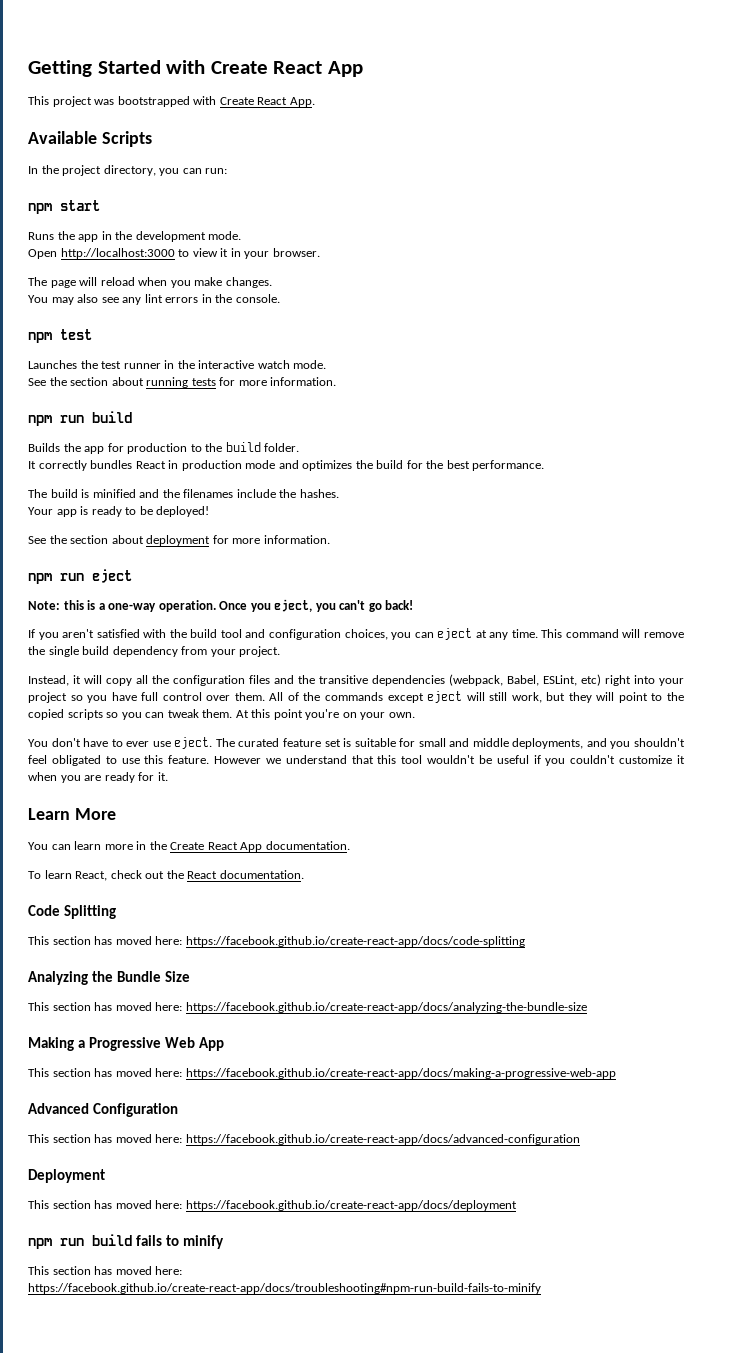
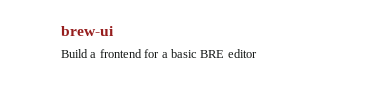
[28,60,363,77] [28,96,315,107] [28,131,152,147] [28,165,228,176] [28,200,100,214] [28,231,242,242] [28,248,320,259] [28,277,272,288] [28,294,280,305] [28,329,92,343] [28,360,327,369] [28,377,337,388] [28,411,132,426] [28,442,300,454] [28,460,545,471] [28,489,339,498] [28,506,210,517] [28,535,330,546] [28,569,132,584] [28,599,414,612] [28,628,684,640] [28,646,281,657] [28,674,684,686] [28,691,684,703] [28,709,415,720] [28,737,685,749] [28,755,686,766] [28,772,168,783] [28,808,116,820] [28,841,350,852] [28,870,304,881] [28,905,117,919] [28,936,525,947] [28,971,191,985] [28,1002,587,1013] [28,1037,225,1051] [28,1068,616,1079] [28,1103,179,1117] [28,1134,580,1145] [28,1169,105,1183] [28,1200,517,1211] [28,1234,225,1249] [28,1266,183,1275] [28,1283,541,1294] Getting Started with Create React App // This project was bootstrapped with Create React App. // Available Scripts // In the project directory, you can run: // npm start // Runs the app in the development mode. // Open http://localhost:3000 to view it in your browser. // The page will reload when you make changes. // You may also see any lint errors in the console. // npm test // Launches the test runner in the interactive watch mode. // See the section about running tests for more information. // npm run build // Builds the app for production to the build folder. // It correctly bundles React in production mode and optimizes the build for the best performance. // The build is minified and the filenames include the hashes. // Your app is ready to be deployed! // See the section about deployment for more information. // npm run eject // Note: this is a one-way operation. Once you eject, you can't go back! // If you aren't satisfied with the build tool and configuration choices, you can eject at any time. This command will remove the single build dependency from your project. // Instead, it will copy all the configuration files and the transitive dependencies (webpack, Babel, ESLint, etc) right into your project so you have full control over them. All of the commands except eject will still work, but they will point to the copied scripts so you can tweak them. At this point you're on your own. // You don't have to ever use eject. The curated feature set is suitable for small and middle deployments, and you shouldn't feel obligated to use this feature. However we understand that this tool wouldn't be useful if you couldn't customize it when you are ready for it. // Learn More // You can learn more in the Create React App documentation. // To learn React, check out the React documentation. // Code Splitting // This section has moved here: https://facebook.github.io/create-react-app/docs/code-splitting // Analyzing the Bundle Size // This section has moved here: https://facebook.github.io/create-react-app/docs/analyzing-the-bundle-size // Making a Progressive Web App // This section has moved here: https://facebook.github.io/create-react-app/docs/making-a-progressive-web-app // Advanced Configuration // This section has moved here: https://facebook.github.io/create-react-app/docs/advanced-configuration // Deployment // This section has moved here: https://facebook.github.io/create-react-app/docs/deployment // npm run build fails to minify // This section has moved here: https://facebook.github.io/create-react-app/docs/troubleshooting#npm-run-build-fails-to-minify -> [61,26,114,36] [61,49,257,58] brew-ui // Build a frontend for a basic BRE editor

